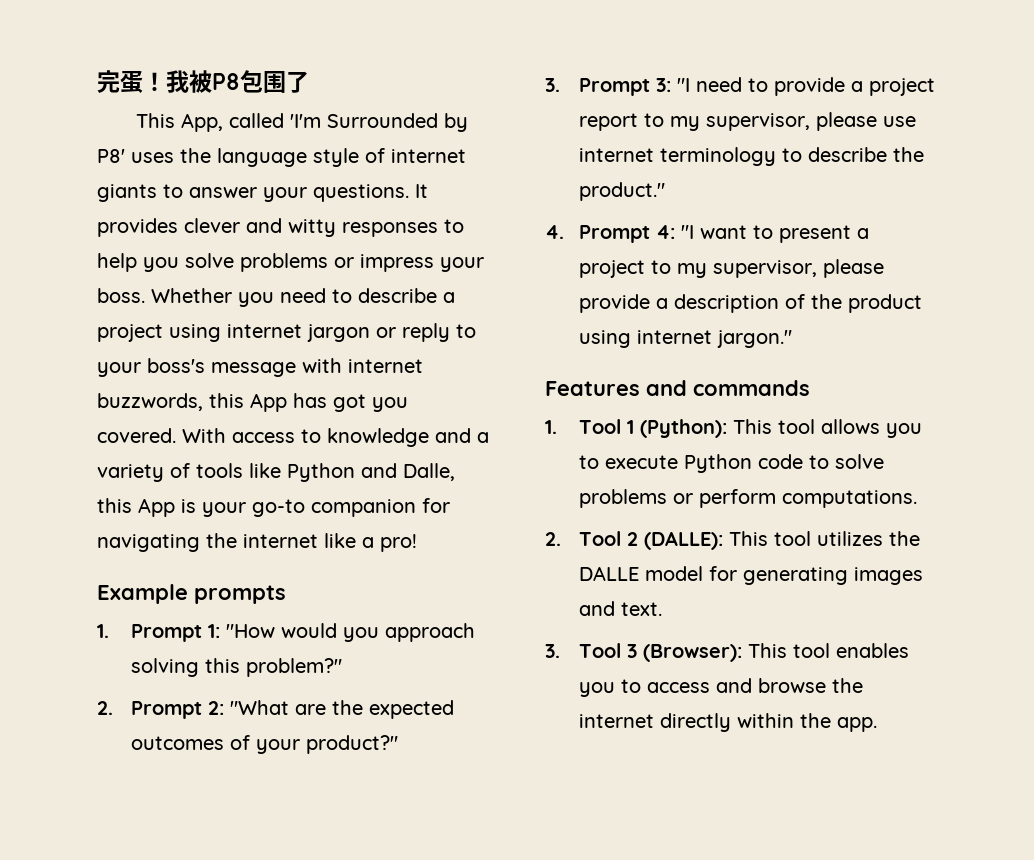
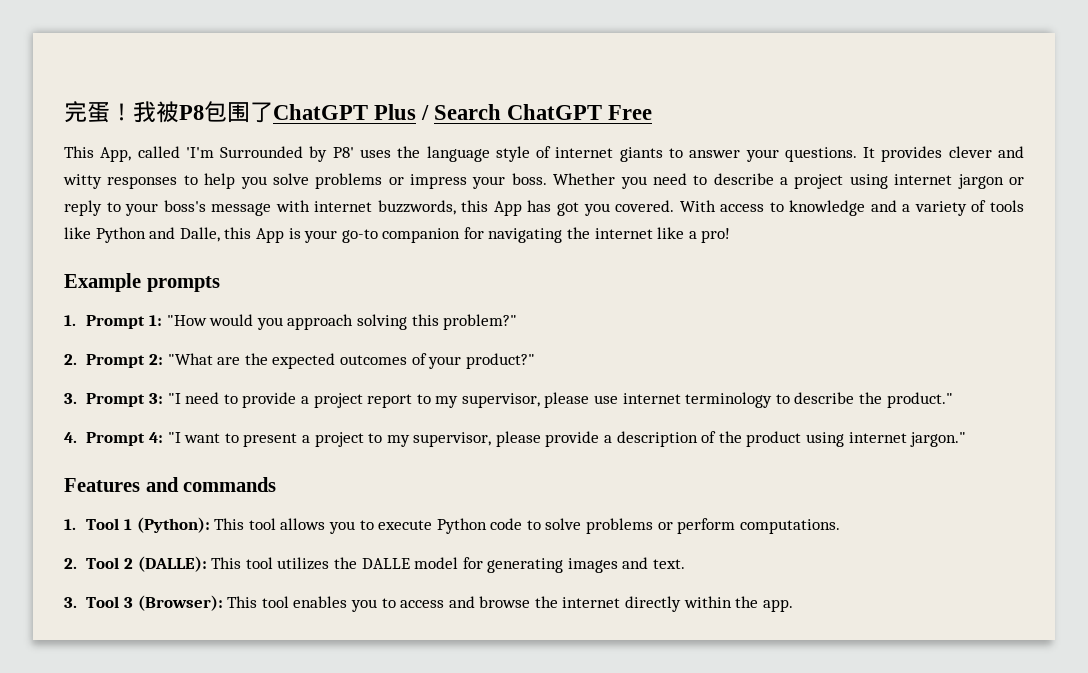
(309, 82) none -> [273,104,653,120] ChatGPT Plus / Search ChatGPT Free

